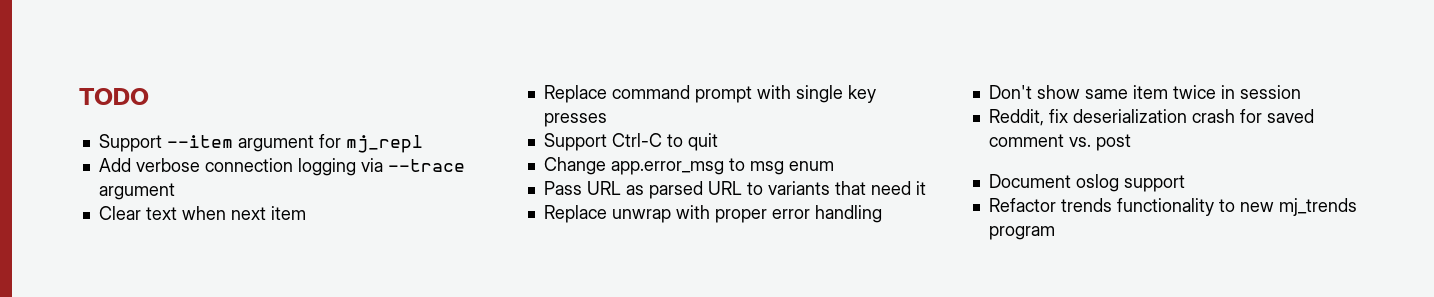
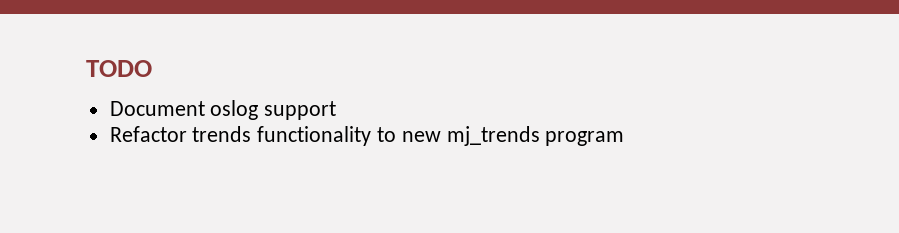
[98,134,423,153] [98,158,465,176] [98,183,175,200] [98,206,306,220] [543,85,876,103] [543,113,607,127] [543,133,718,151] [543,157,834,175] [543,181,926,199] [543,205,882,223] [988,85,1301,99] [988,109,1314,126] [988,134,1131,151] // Support --item argument for mj_repl // Add verbose connection logging via --trace argument // Clear text when next item // Replace command prompt with single key presses // Support Ctrl-C to quit // Change app.error_msg to msg enum // Pass URL as parsed URL to variants that need it // Replace unwrap with proper error handling // Don't show same item twice in session // Reddit, fix deserialization crash for saved comment vs. post -> (152, 68) none

